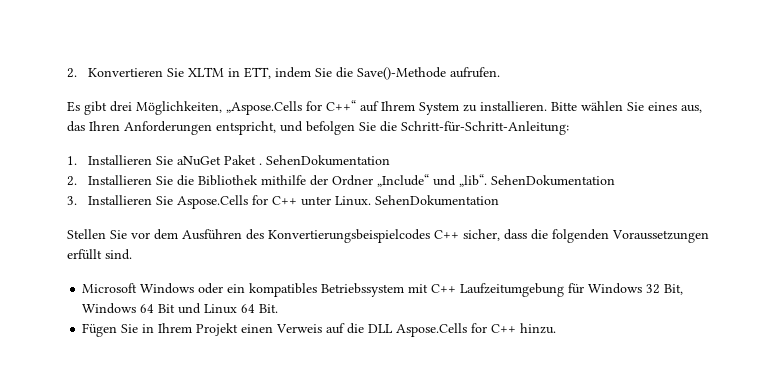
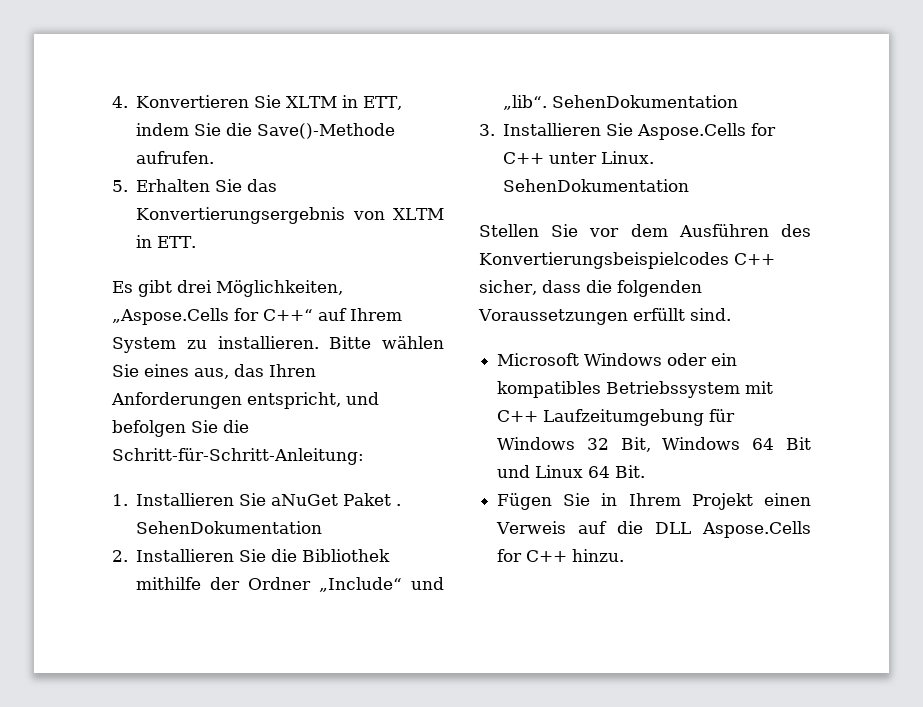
[67,68,77,78] 2. -> [112,96,128,108] 4.
(500, 72) none -> [112,179,278,192] [136,207,445,224] [136,235,197,248] // 5. Erhalten Sie das Konvertierungsergebnis von XLTM in ETT.

